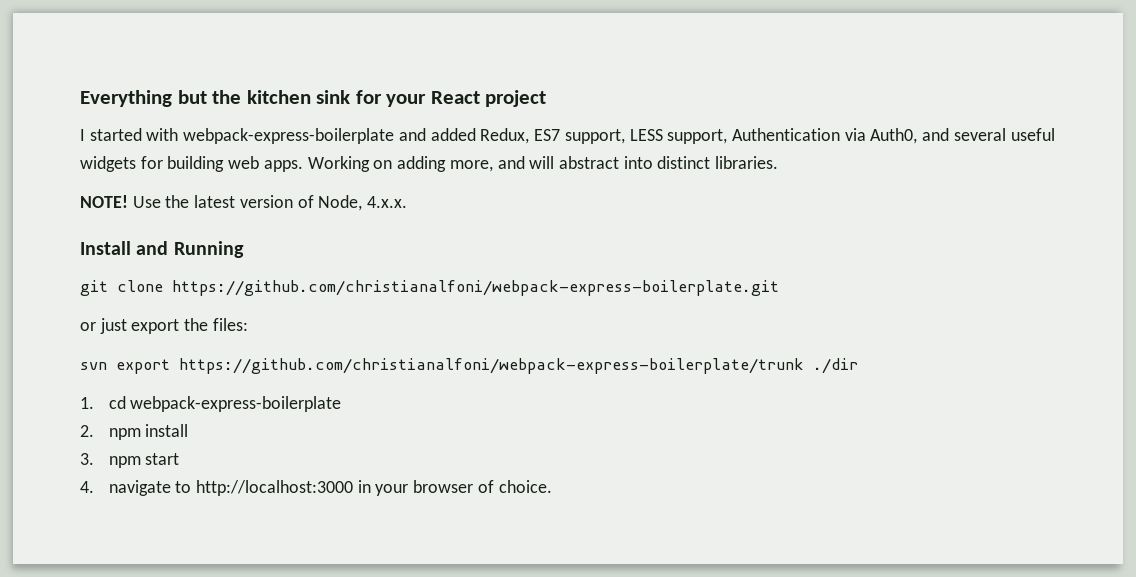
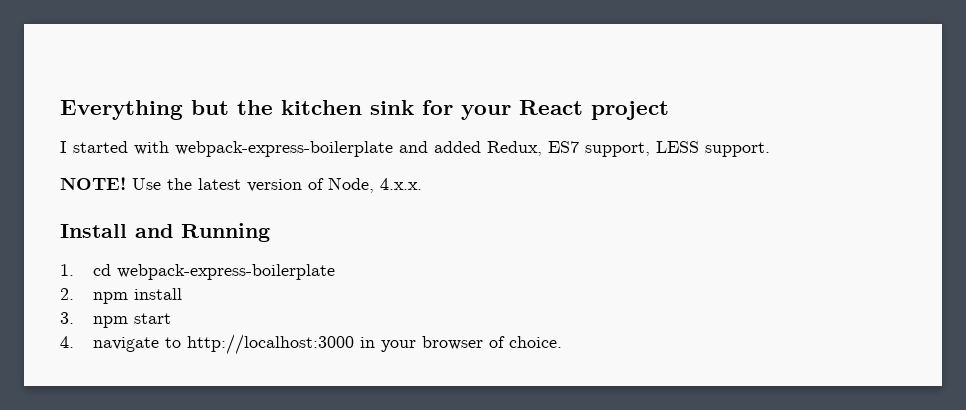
[667,128,1055,144] [80,156,779,172] support, Authentication via Auth0, and several useful widgets for building web apps. Working on adding more, and will abstract into distinct libraries. -> [705,142,770,157] support.
[80,280,779,296] [80,318,248,334] [80,358,858,374] // git clone https://github.com/christianalfoni/webpack-express-boilerplate.git // or just export the files: // svn export https://github.com/christianalfoni/webpack-express-boilerplate/trunk ./dir -> (270, 232) none

